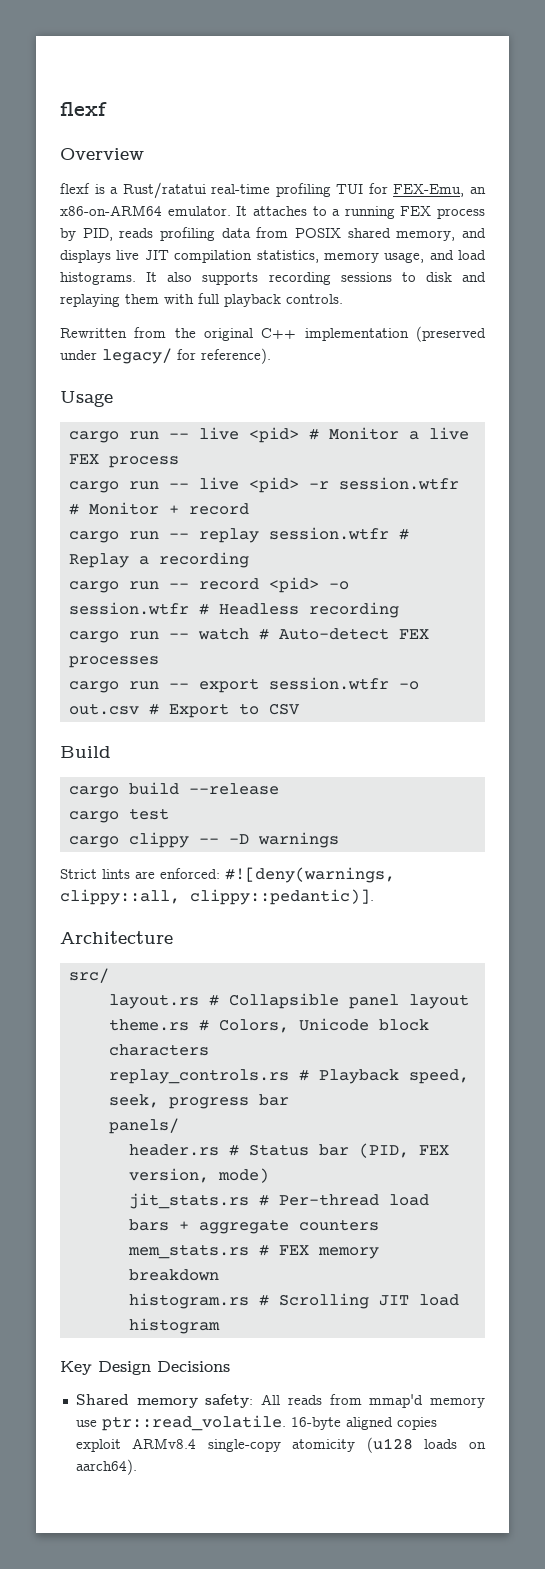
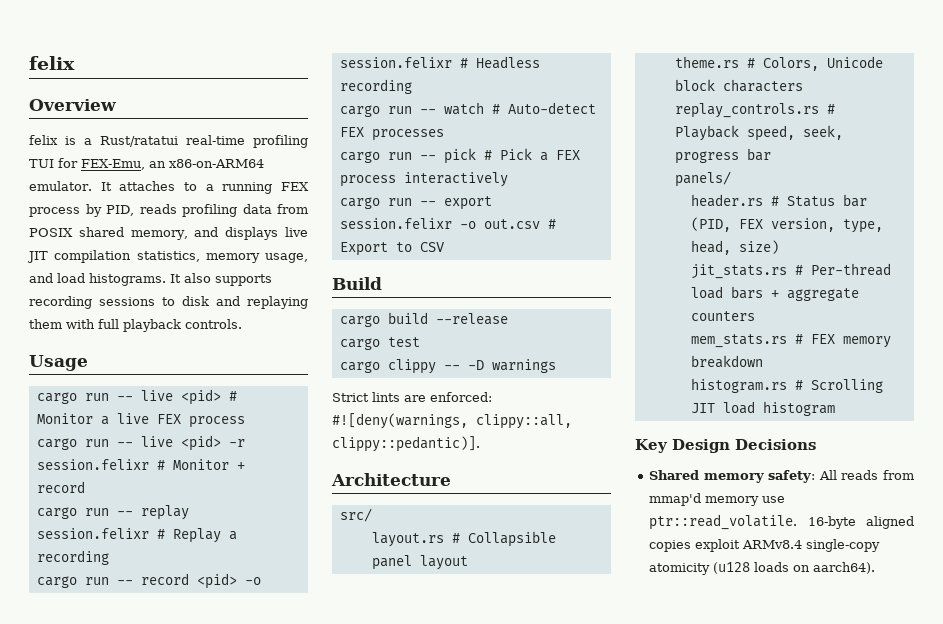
[60,102,107,116] flexf -> [29,56,75,70] felix
[60,183,90,194] flexf -> [29,135,58,145] felix
[60,326,486,342] [60,348,271,364] // Rewritten from the original C++ implementation (preserved under legacy/ for reference). -> (242, 324) none
[338,477,459,490] session.wtfr -> [36,459,149,470] session.felixr
[268,527,389,540] session.wtfr -> [36,528,149,539] session.felixr
[68,602,189,615] session.wtfr -> [339,57,452,68] session.felixr
(159, 662) none -> [339,148,580,164] [339,172,508,187] // cargo run -- pick # Pick a FEX process interactively
[268,677,389,690] session.wtfr -> [339,218,452,229] session.felixr
[217,1168,269,1183] mode) -> [842,219,883,233] [690,240,779,255] type, head, size)

